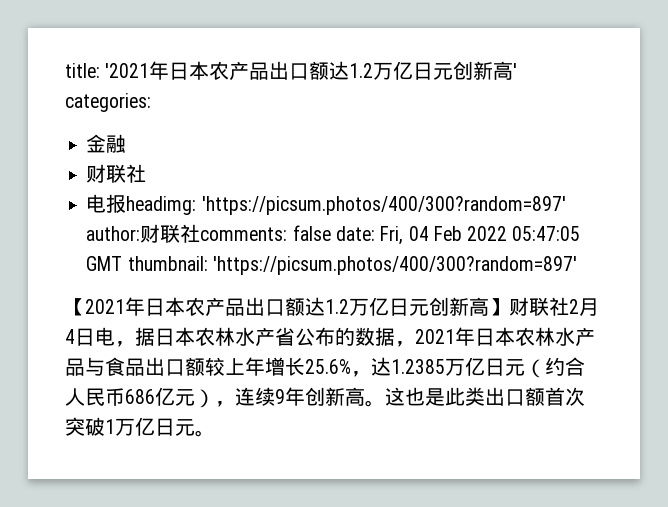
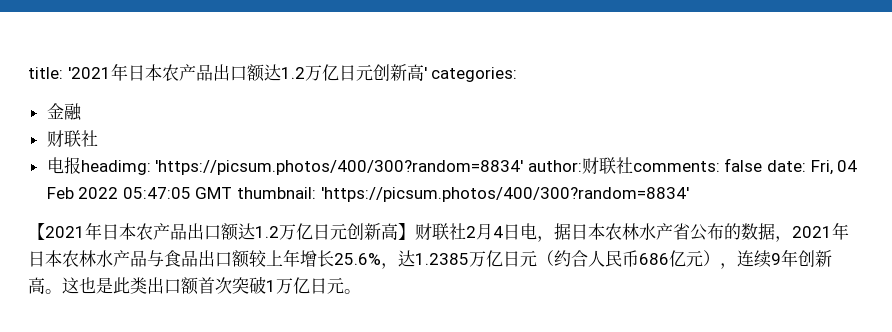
[201,196,566,215] 'https://picsum.photos/400/300?random=897' -> [155,160,524,175] 'https://picsum.photos/400/300?random=8834'
[212,256,577,275] 'https://picsum.photos/400/300?random=897' -> [320,187,689,202] 'https://picsum.photos/400/300?random=8834'

